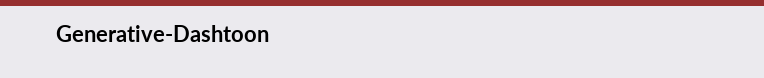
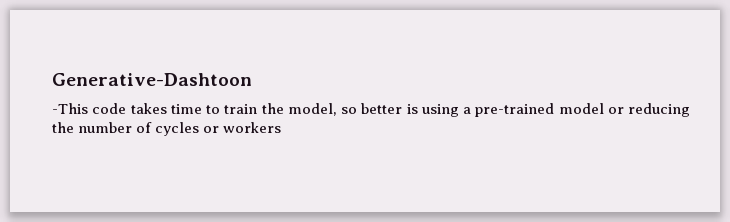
(269, 33) none -> [52,103,690,117] [52,122,282,136] // -This code takes time to train the model, so better is using a pre-trained model or reducing the number of cycles or workers

